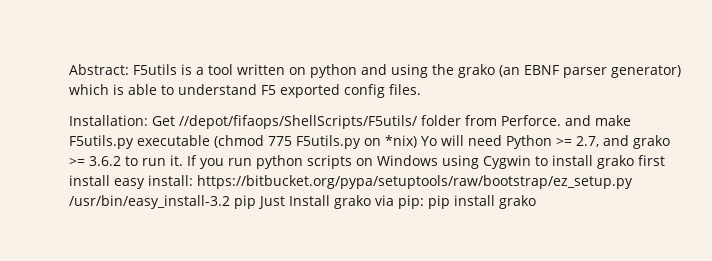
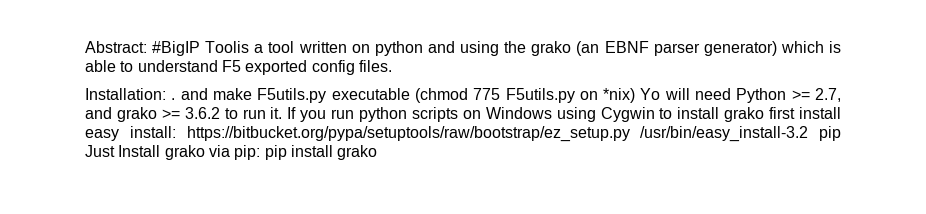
[133,64,192,75] F5utils is -> [152,41,250,56] #BigIP Toolis
[152,115,561,129] Get //depot/fifaops/ShellScripts/F5utils/ folder from Perforce. -> [171,98,176,100] .

